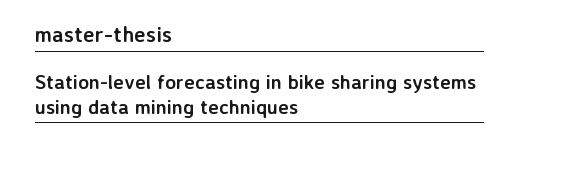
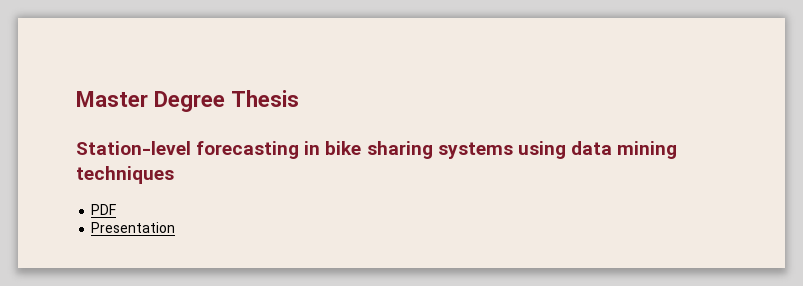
[35,26,172,42] master-thesis -> [76,90,299,112] Master Degree Thesis
(298, 109) none -> [91,204,117,215] [91,222,176,233] // PDF // Presentation

